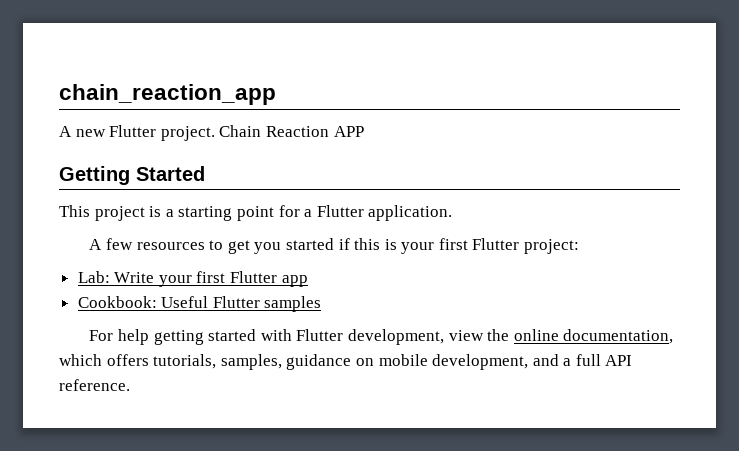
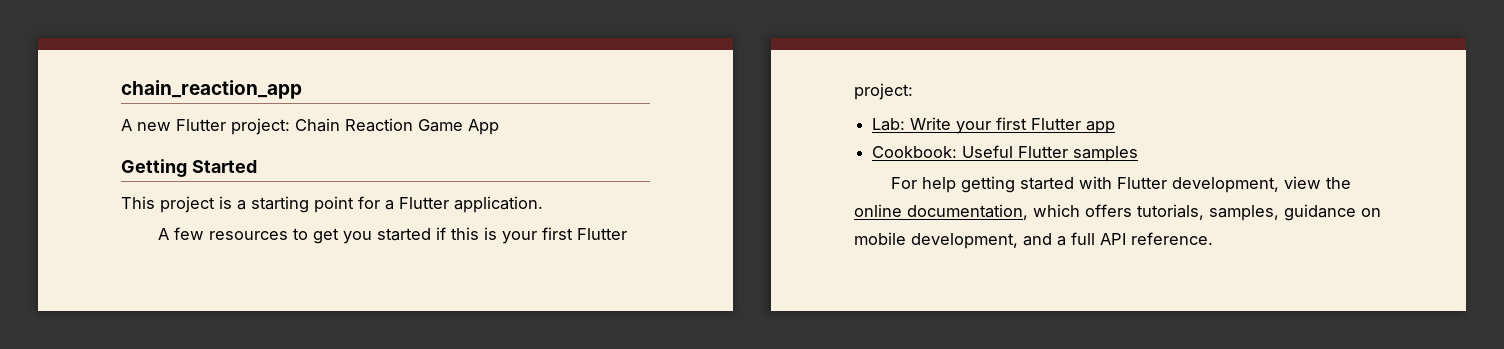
[160,126,215,141] project. -> [231,118,290,135] project:
[333,126,364,137] APP -> [418,119,499,135] Game App

